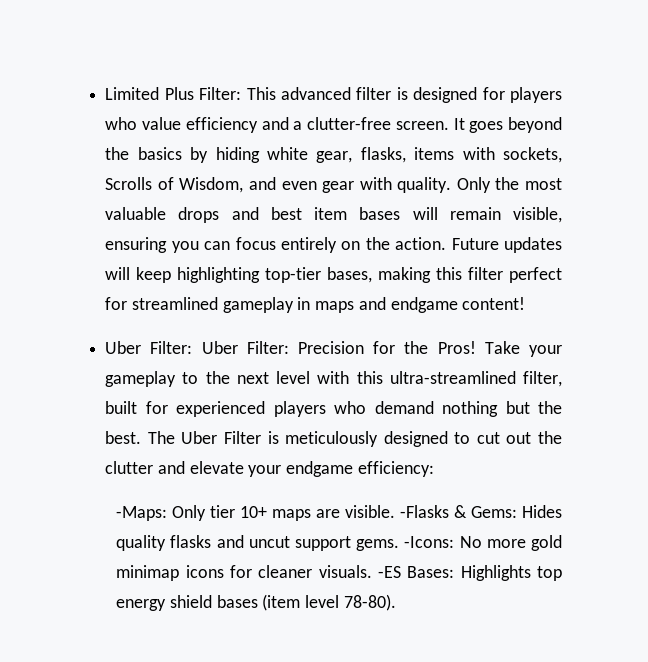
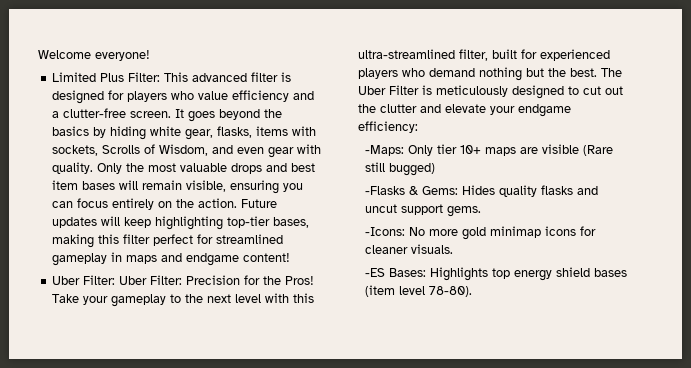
(105, 93) none -> [38,50,150,61] Welcome everyone! //
[345,505,396,518] visible. -> [542,144,614,156] [365,162,436,176] visible (Rare still bugged) //
(400, 545) none -> (482, 211) //
(372, 571) none -> (454, 249) //

